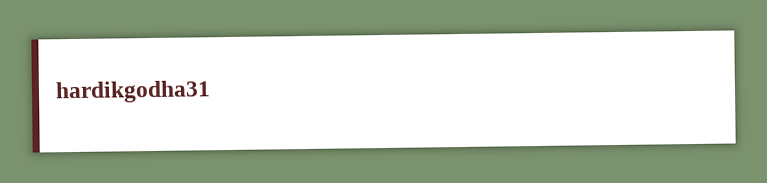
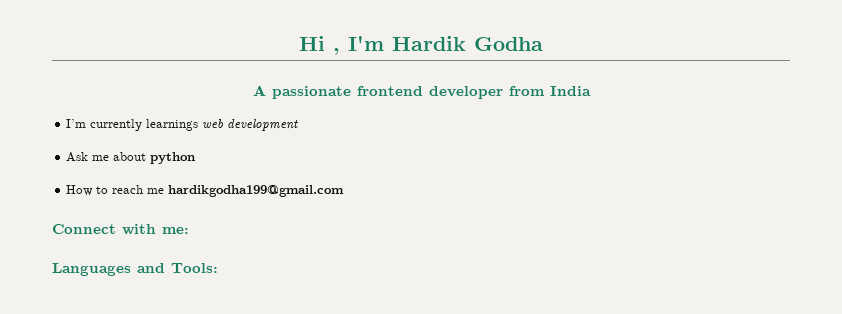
[55,80,211,104] hardikgodha31 -> [299,36,543,55] [252,85,591,99] [66,119,299,131] [66,152,196,164] [66,185,345,197] [52,224,189,235] [52,263,218,276] Hi , I'm Hardik Godha // A passionate frontend developer from India // I’m currently learnings web development // Ask me about python // How to reach me hardikgodha199@gmail.com // Connect with me: // Languages and Tools:

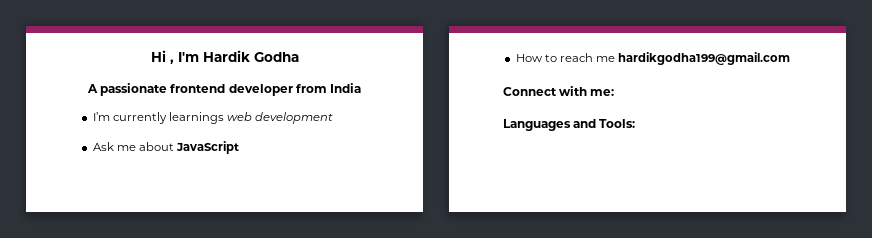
[150,152,196,164] python -> [175,141,239,154] JavaScript

